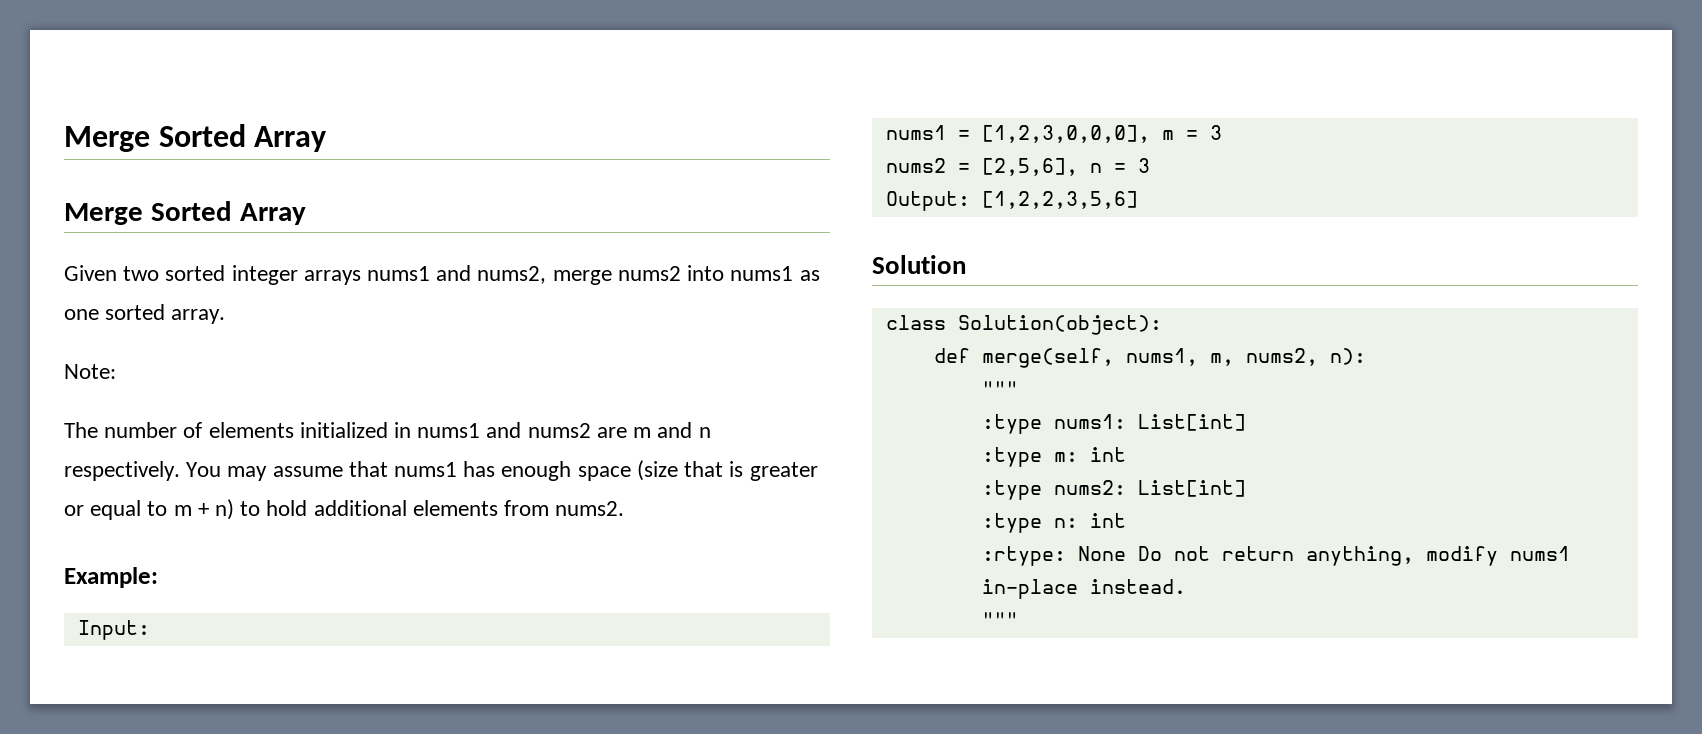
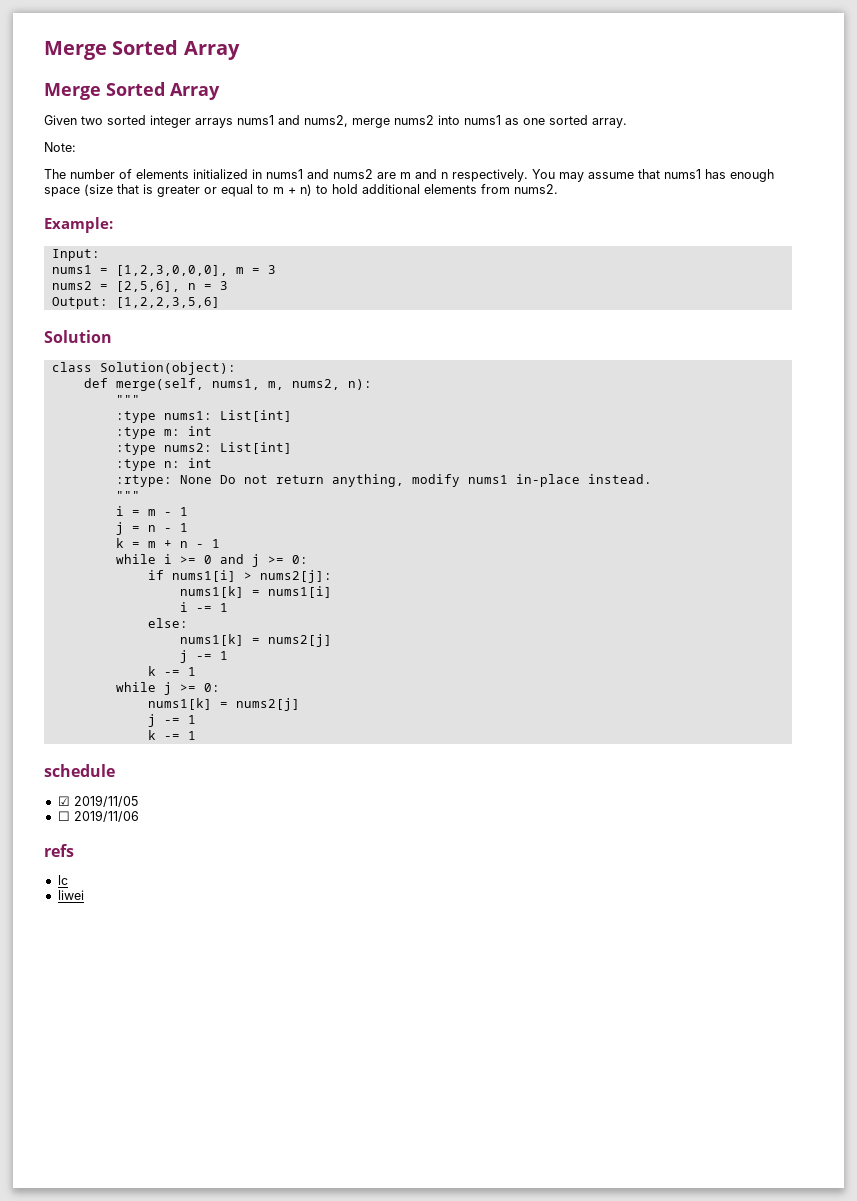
(1018, 619) none -> [115,506,188,516] [115,522,188,535] [115,538,220,548] [115,554,308,567] [147,570,332,583] [179,586,332,598] [179,602,228,612] [147,618,188,628] [179,634,332,647] [179,650,228,663] [147,666,196,676] [115,682,220,695] [147,698,300,711] [147,714,196,727] [147,730,196,740] [44,764,115,777] [57,795,138,807] [57,810,139,822] [44,844,74,857] [57,875,68,885] [57,890,84,900] // i = m - 1 // j = n - 1 // k = m + n - 1 // while i >= 0 and j >= 0: // if nums1[i] > nums2[j]: // nums1[k] = nums1[i] // i -= 1 // else: // nums1[k] = nums2[j] // j -= 1 // k -= 1 // while j >= 0: // nums1[k] = nums2[j] // j -= 1 // k -= 1 // schedule // ☑ 2019/11/05 // ☐ 2019/11/06 // refs // lc // liwei

